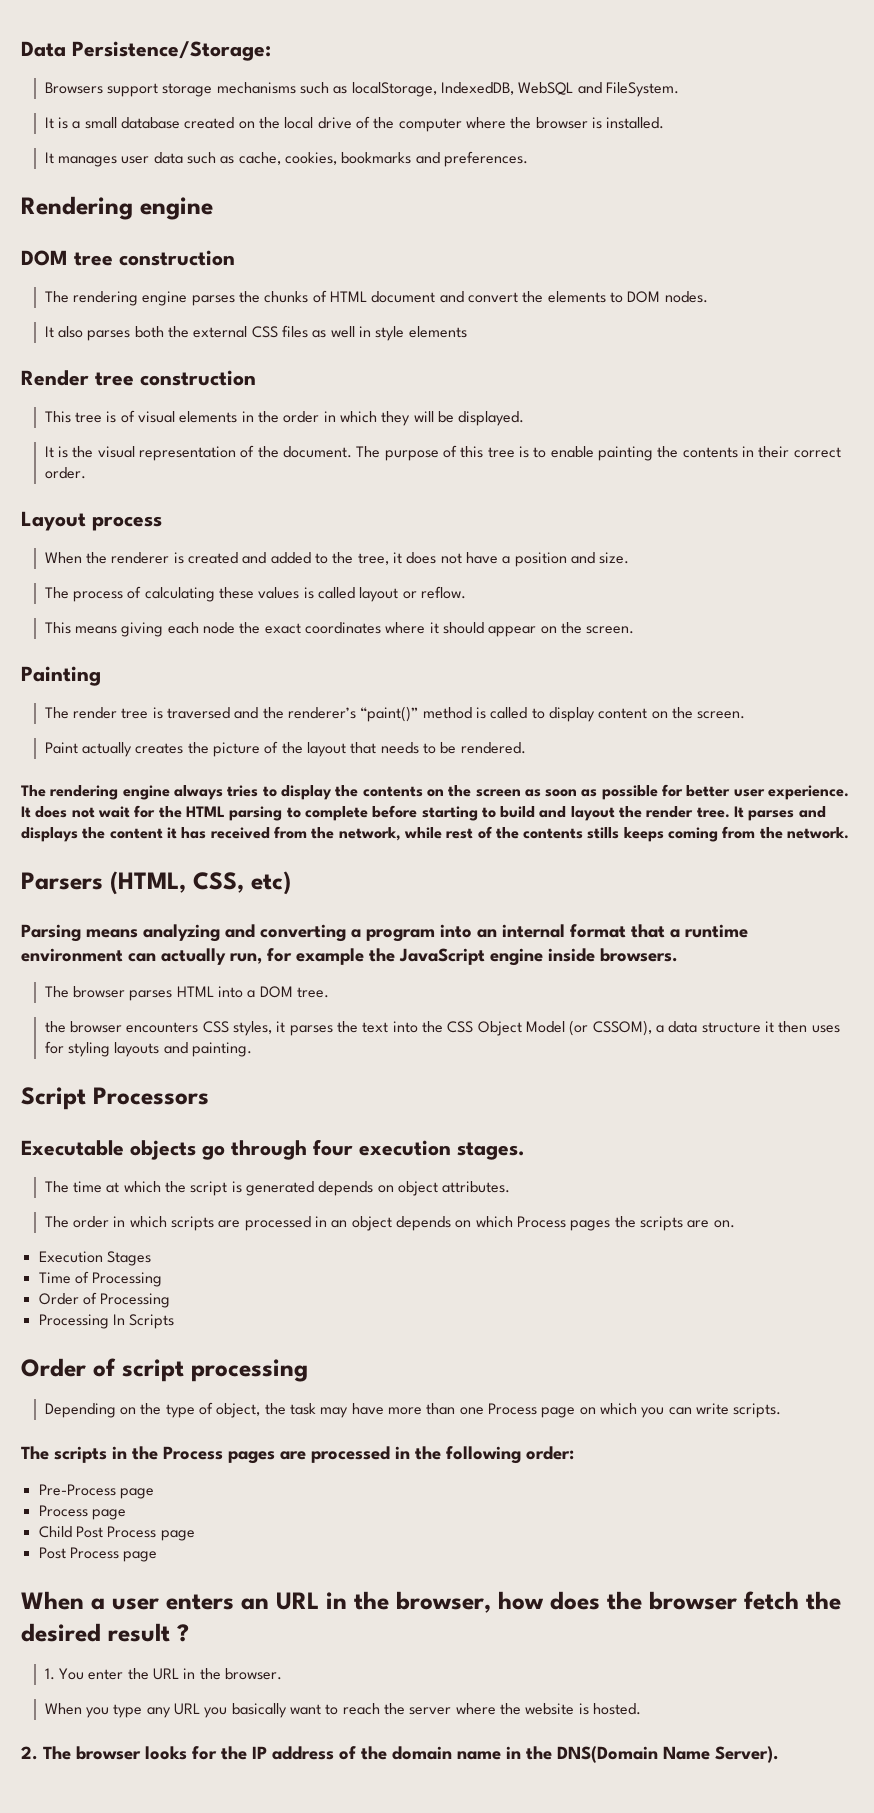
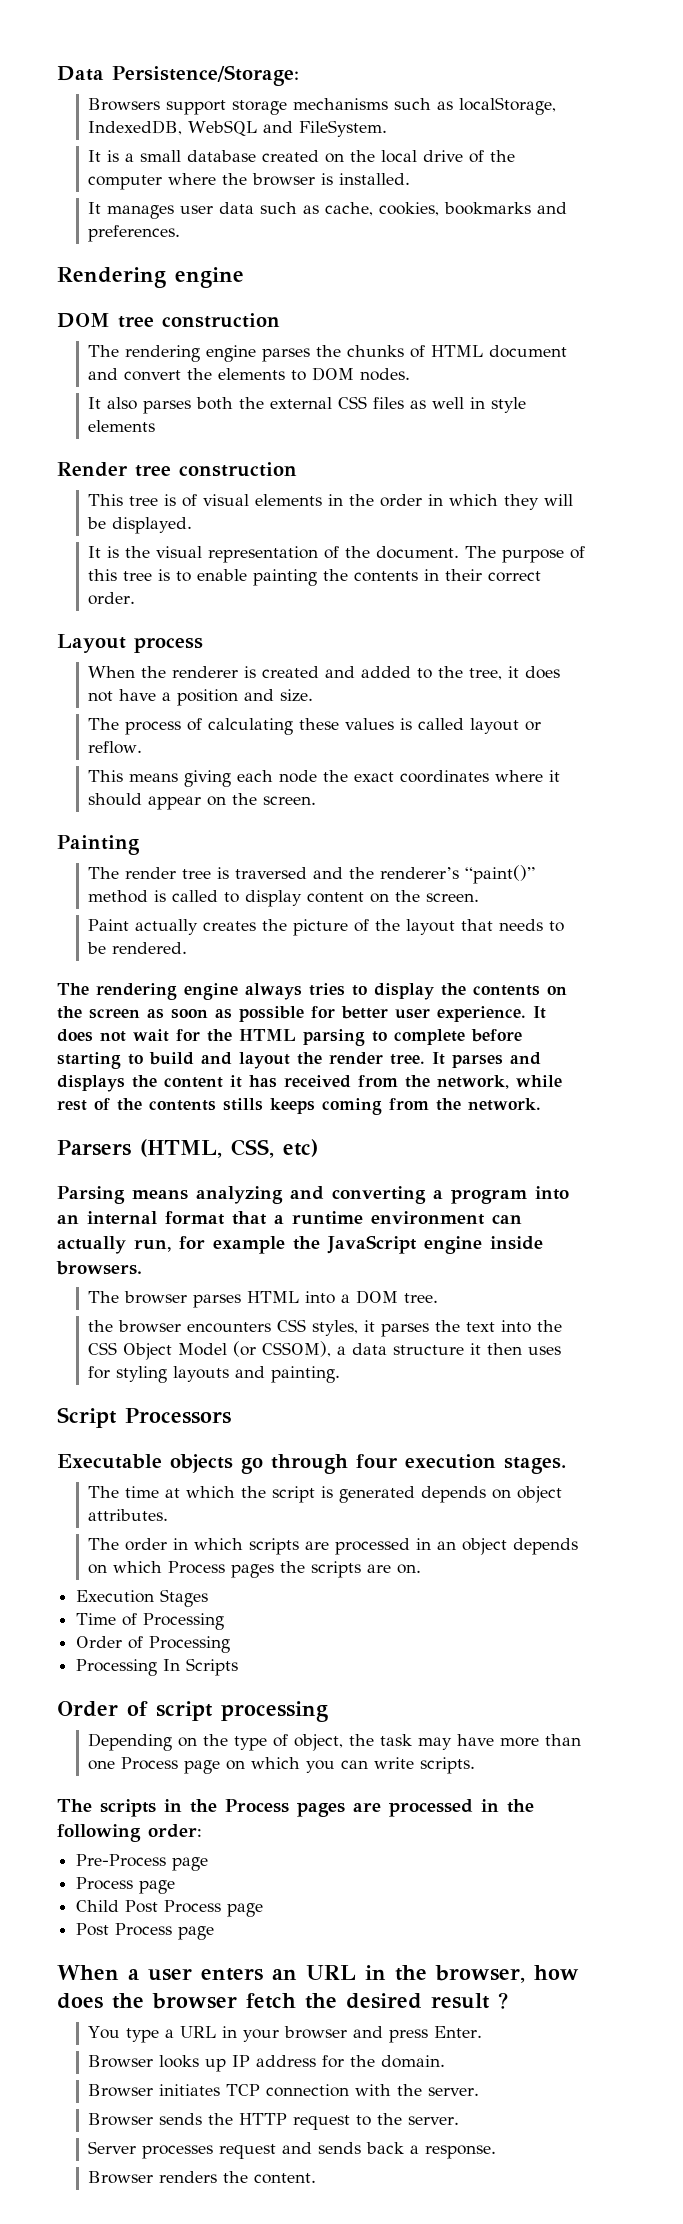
[44,1668,283,1680] [44,1703,641,1718] [21,1746,779,1763] 1. You enter the URL in the browser. // When you type any URL you basically want to reach the server where the website is hosted. // 2. The browser looks for the IP address of the domain name in the DNS(Domain Name Server). -> [88,2026,483,2043] [88,2055,446,2072] [88,2084,480,2097] [88,2113,460,2130] [88,2141,497,2159] [88,2171,317,2184] You type a URL in your browser and press Enter. // Browser looks up IP address for the domain. // Browser initiates TCP connection with the server. // Browser sends the HTTP request to the server. // Server processes request and sends back a response. // Browser renders the content.

